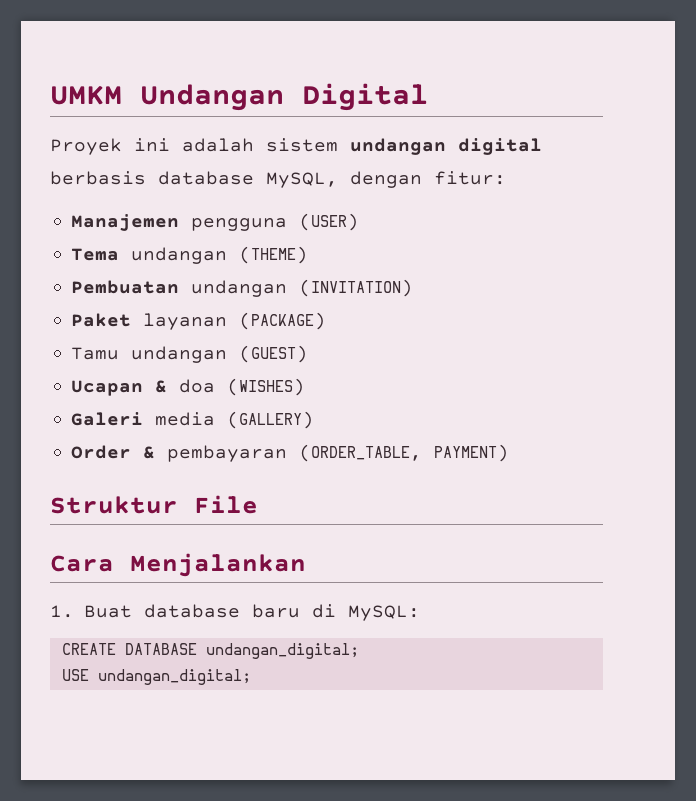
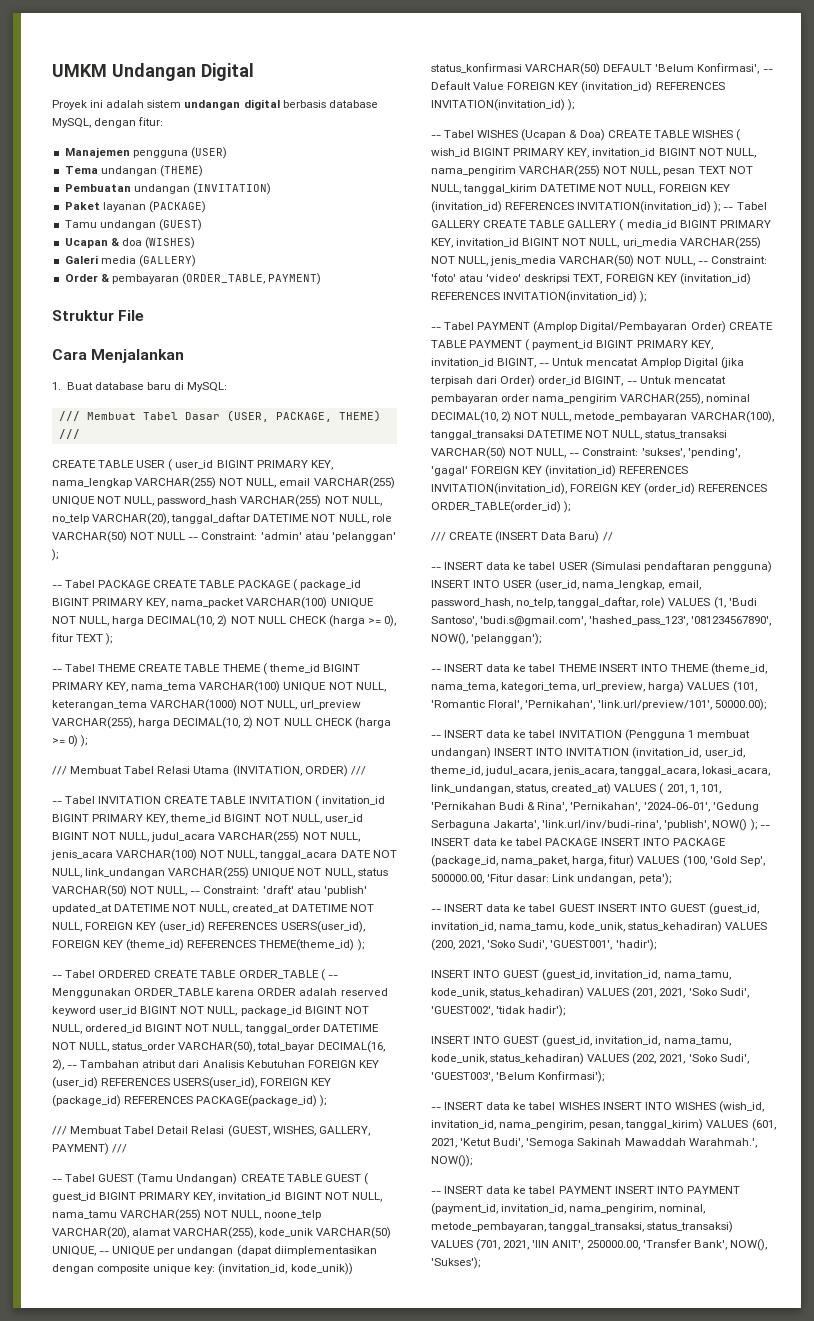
[61,643,359,659] [61,669,251,685] CREATE DATABASE undangan_digital; // USE undangan_digital; -> [58,410,381,422] [58,429,80,439] [52,459,333,471] [52,477,395,489] [52,495,382,507] [52,513,392,525] [52,531,396,543] [51,549,58,561] [52,579,361,591] [52,597,374,609] [52,615,397,627] [51,633,113,645] [52,663,360,675] [52,681,386,693] [52,699,362,711] [52,717,391,729] [52,735,88,747] [52,765,366,777] [52,795,385,807] [52,814,363,824] [52,831,360,843] [51,849,397,861] [52,867,388,879] [52,885,367,897] [52,904,374,914] [52,921,365,933] [52,939,364,951] [52,969,338,981] [52,988,388,998] [52,1006,369,1016] [52,1024,379,1034] [52,1041,385,1053] [52,1059,379,1071] [52,1077,332,1089] [52,1095,327,1107] [52,1125,370,1137] [52,1143,128,1155] [52,1173,368,1185] [52,1192,382,1202] [52,1209,322,1221] [52,1227,392,1239] [52,1245,377,1257] [52,1263,353,1275] [431,63,773,75] [431,81,725,93] [431,99,575,111] [431,129,740,141] [431,148,756,158] [431,165,753,177] [431,184,730,194] [431,201,767,213] [431,219,771,231] [431,237,761,249] [431,255,767,267] [431,273,751,285] [431,291,647,303] [431,321,773,333] [431,339,713,351] [431,357,744,369] [430,375,726,387] [431,393,751,405] [431,411,774,423] [430,430,728,440] [431,447,740,459] [431,465,689,477] [431,483,768,495] [431,501,571,513] [431,531,613,543] [431,561,772,573] [431,579,701,591] [431,597,757,609] [431,616,772,626] [431,633,542,645] [431,663,767,675] [431,681,757,693] [431,699,767,711] [431,729,750,741] [431,747,745,759] [430,766,771,776] [431,783,721,795] [431,802,759,812] [431,819,770,831] [431,838,726,846] [431,855,765,867] [431,873,671,885] [431,903,759,915] [431,921,768,933] [431,939,656,951] [431,969,731,981] [431,987,749,999] [431,1005,566,1017] [431,1035,731,1047] [431,1053,749,1065] [431,1071,605,1083] [431,1101,764,1113] [431,1119,776,1131] [431,1138,757,1148] [431,1155,472,1167] [431,1186,740,1194] [431,1203,706,1215] [431,1221,734,1233] [431,1239,767,1251] [431,1257,480,1269] /// Membuat Tabel Dasar (USER, PACKAGE, THEME) /// // CREATE TABLE USER ( user_id BIGINT PRIMARY KEY, nama_lengkap VARCHAR(255) NOT NULL, email VARCHAR(255) UNIQUE NOT NULL, password_hash VARCHAR(255) NOT NULL, no_telp VARCHAR(20), tanggal_daftar DATETIME NOT NULL, role VARCHAR(50) NOT NULL -- Constraint: 'admin' atau 'pelanggan' ); // -- Tabel PACKAGE CREATE TABLE PACKAGE ( package_id BIGINT PRIMARY KEY, nama_packet VARCHAR(100) UNIQUE NOT NULL, harga DECIMAL(10, 2) NOT NULL CHECK (harga >= 0), fitur TEXT ); // -- Tabel THEME CREATE TABLE THEME ( theme_id BIGINT PRIMARY KEY, nama_tema VARCHAR(100) UNIQUE NOT NULL, keterangan_tema VARCHAR(1000) NOT NULL, url_preview VARCHAR(255), harga DECIMAL(10, 2) NOT NULL CHECK (harga >= 0) ); // /// Membuat Tabel Relasi Utama (INVITATION, ORDER) /// // -- Tabel INVITATION CREATE TABLE INVITATION ( invitation_id BIGINT PRIMARY KEY, theme_id BIGINT NOT NULL, user_id BIGINT NOT NULL, judul_acara VARCHAR(255) NOT NULL, jenis_acara VARCHAR(100) NOT NULL, tanggal_acara DATE NOT NULL, link_undangan VARCHAR(255) UNIQUE NOT NULL, status VARCHAR(50) NOT NULL, -- Constraint: 'draft' atau 'publish' updated_at DATETIME NOT NULL, created_at DATETIME NOT NULL, FOREIGN KEY (user_id) REFERENCES USERS(user_id), FOREIGN KEY (theme_id) REFERENCES THEME(theme_id) ); // -- Tabel ORDERED CREATE TABLE ORDER_TABLE ( -- Menggunakan ORDER_TABLE karena ORDER adalah reserved keyword user_id BIGINT NOT NULL, package_id BIGINT NOT NULL, ordered_id BIGINT NOT NULL, tanggal_order DATETIME NOT NULL, status_order VARCHAR(50), total_bayar DECIMAL(16, 2), -- Tambahan atribut dari Analisis Kebutuhan FOREIGN KEY (user_id) REFERENCES USERS(user_id), FOREIGN KEY (package_id) REFERENCES PACKAGE(package_id) ); // /// Membuat Tabel Detail Relasi (GUEST, WISHES, GALLERY, PAYMENT) /// // -- Tabel GUEST (Tamu Undangan) CREATE TABLE GUEST ( guest_id BIGINT PRIMARY KEY, invitation_id BIGINT NOT NULL, nama_tamu VARCHAR(255) NOT NULL, noone_telp VARCHAR(20), alamat VARCHAR(255), kode_unik VARCHAR(50) UNIQUE, -- UNIQUE per undangan (dapat diimplementasikan dengan composite unique key: (invitation_id, kode_unik)) status_konfirmasi VARCHAR(50) DEFAULT 'Belum Konfirmasi', -- Default Value FOREIGN KEY (invitation_id) REFERENCES INVITATION(invitation_id) ); // -- Tabel WISHES (Ucapan & Doa) CREATE TABLE WISHES ( wish_id BIGINT PRIMARY KEY, invitation_id BIGINT NOT NULL, nama_pengirim VARCHAR(255) NOT NULL, pesan TEXT NOT NULL, tanggal_kirim DATETIME NOT NULL, FOREIGN KEY (invitation_id) REFERENCES INVITATION(invitation_id) ); -- Tabel GALLERY CREATE TABLE GALLERY ( media_id BIGINT PRIMARY KEY, invitation_id BIGINT NOT NULL, uri_media VARCHAR(255) NOT NULL, jenis_media VARCHAR(50) NOT NULL, -- Constraint: 'foto' atau 'video' deskripsi TEXT, FOREIGN KEY (invitation_id) REFERENCES INVITATION(invitation_id) ); // -- Tabel PAYMENT (Amplop Digital/Pembayaran Order) CREATE TABLE PAYMENT ( payment_id BIGINT PRIMARY KEY, invitation_id BIGINT, -- Untuk mencatat Amplop Digital (jika terpisah dari Order) order_id BIGINT, -- Untuk mencatat pembayaran order nama_pengirim VARCHAR(255), nominal DECIMAL(10, 2) NOT NULL, metode_pembayaran VARCHAR(100), tanggal_transaksi DATETIME NOT NULL, status_transaksi VARCHAR(50) NOT NULL, -- Constraint: 'sukses', 'pending', 'gagal' FOREIGN KEY (invitation_id) REFERENCES INVITATION(invitation_id), FOREIGN KEY (order_id) REFERENCES ORDER_TABLE(order_id) ); // /// CREATE (INSERT Data Baru) // // -- INSERT data ke tabel USER (Simulasi pendaftaran pengguna) INSERT INTO USER (user_id, nama_lengkap, email, password_hash, no_telp, tanggal_daftar, role) VALUES (1, 'Budi Santoso', 'budi.s@gmail.com', 'hashed_pass_123', '081234567890', NOW(), 'pelanggan'); // -- INSERT data ke tabel THEME INSERT INTO THEME (theme_id, nama_tema, kategori_tema, url_preview, harga) VALUES (101, 'Romantic Floral', 'Pernikahan', 'link.url/preview/101', 50000.00); // -- INSERT data ke tabel INVITATION (Pengguna 1 membuat undangan) INSERT INTO INVITATION (invitation_id, user_id, theme_id, judul_acara, jenis_acara, tanggal_acara, lokasi_acara, link_undangan, status, created_at) VALUES ( 201, 1, 101, 'Pernikahan Budi & Rina', 'Pernikahan', '2024-06-01', 'Gedung Serbaguna Jakarta', 'link.url/inv/budi-rina', 'publish', NOW() ); -- INSERT data ke tabel PACKAGE INSERT INTO PACKAGE (package_id, nama_paket, harga, fitur) VALUES (100, 'Gold Sep', 500000.00, 'Fitur dasar: Link undangan, peta'); // -- INSERT data ke tabel GUEST INSERT INTO GUEST (guest_id, invitation_id, nama_tamu, kode_unik, status_kehadiran) VALUES (200, 2021, 'Soko Sudi', 'GUEST001', 'hadir'); // INSERT INTO GUEST (guest_id, invitation_id, nama_tamu, kode_unik, status_kehadiran) VALUES (201, 2021, 'Soko Sudi', 'GUEST002', 'tidak hadir'); // INSERT INTO GUEST (guest_id, invitation_id, nama_tamu, kode_unik, status_kehadiran) VALUES (202, 2021, 'Soko Sudi', 'GUEST003', 'Belum Konfirmasi'); // -- INSERT data ke tabel WISHES INSERT INTO WISHES (wish_id, invitation_id, nama_pengirim, pesan, tanggal_kirim) VALUES (601, 2021, 'Ketut Budi', 'Semoga Sakinah Mawaddah Warahmah.', NOW()); // -- INSERT data ke tabel PAYMENT INSERT INTO PAYMENT (payment_id, invitation_id, nama_pengirim, nominal, metode_pembayaran, tanggal_transaksi, status_transaksi) VALUES (701, 2021, 'IIN ANIT', 250000.00, 'Transfer Bank', NOW(), 'Sukses');

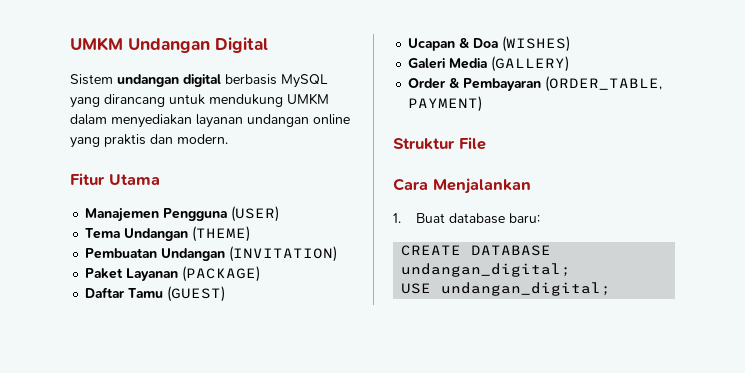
[52,99,378,110] [52,117,164,128] Proyek ini adalah sistem undangan digital berbasis database MySQL, dengan fitur: -> [70,74,328,88] [70,93,329,108] [70,114,350,128] [70,134,228,148] [70,173,160,185] Sistem undangan digital berbasis MySQL yang dirancang untuk mendukung UMKM dalam menyediakan layanan undangan online yang praktis dan modern. // Fitur Utama
[132,150,188,158] pengguna -> [163,208,228,221] Pengguna
[100,166,157,176] undangan -> [124,228,189,241] Undangan
[133,184,190,194] undangan -> [161,248,226,261] Undangan
[102,202,146,212] layanan -> [126,268,179,281] Layanan
[64,220,156,230] Tamu undangan -> [85,287,164,298] Daftar Tamu
[121,238,142,246] doa -> [473,38,499,48] Doa
[100,256,136,264] media -> [449,58,488,69] Media
[111,274,179,284] pembayaran -> [463,78,542,91] Pembayaran
[146,382,228,392] [58,410,381,422] [58,429,80,439] [52,459,333,471] [52,477,395,489] [52,495,382,507] [52,513,392,525] [52,531,396,543] [51,549,58,561] [52,579,361,591] [52,597,374,609] [52,615,397,627] [51,633,113,645] [52,663,360,675] [52,681,386,693] [52,699,362,711] [52,717,391,729] [52,735,88,747] [52,765,366,777] [52,795,385,807] [52,814,363,824] [52,831,360,843] [51,849,397,861] [52,867,388,879] [52,885,367,897] [52,904,374,914] [52,921,365,933] [52,939,364,951] [52,969,338,981] [52,988,388,998] [52,1006,369,1016] [52,1024,379,1034] [52,1041,385,1053] [52,1059,379,1071] [52,1077,332,1089] [52,1095,327,1107] [52,1125,370,1137] [52,1143,128,1155] [52,1173,368,1185] [52,1192,382,1202] [52,1209,322,1221] [52,1227,392,1239] [52,1245,377,1257] [52,1263,353,1275] [431,63,773,75] [431,81,725,93] [431,99,575,111] [431,129,740,141] [431,148,756,158] [431,165,753,177] [431,184,730,194] [431,201,767,213] [431,219,771,231] [431,237,761,249] [431,255,767,267] [431,273,751,285] [431,291,647,303] [431,321,773,333] [431,339,713,351] [431,357,744,369] [430,375,726,387] [431,393,751,405] [431,411,774,423] [430,430,728,440] [431,447,740,459] [431,465,689,477] [431,483,768,495] [431,501,571,513] [431,531,613,543] [431,561,772,573] [431,579,701,591] [431,597,757,609] [431,616,772,626] [431,633,542,645] [431,663,767,675] [431,681,757,693] [431,699,767,711] [431,729,750,741] [431,747,745,759] [430,766,771,776] [431,783,721,795] [431,802,759,812] [431,819,770,831] [431,838,726,846] [431,855,765,867] [431,873,671,885] [431,903,759,915] [431,921,768,933] [431,939,656,951] [431,969,731,981] [431,987,749,999] [431,1005,566,1017] [431,1035,731,1047] [431,1053,749,1065] [431,1071,605,1083] [431,1101,764,1113] [431,1119,776,1131] [431,1138,757,1148] [431,1155,472,1167] [431,1186,740,1194] [431,1203,706,1215] [431,1221,734,1233] [431,1239,767,1251] [431,1257,480,1269] baru di MySQL: // /// Membuat Tabel Dasar (USER, PACKAGE, THEME) /// // CREATE TABLE USER ( user_id BIGINT PRIMARY KEY, nama_lengkap VARCHAR(255) NOT NULL, email VARCHAR(255) UNIQUE NOT NULL, password_hash VARCHAR(255) NOT NULL, no_telp VARCHAR(20), tanggal_daftar DATETIME NOT NULL, role VARCHAR(50) NOT NULL -- Constraint: 'admin' atau 'pelanggan' ); // -- Tabel PACKAGE CREATE TABLE PACKAGE ( package_id BIGINT PRIMARY KEY, nama_packet VARCHAR(100) UNIQUE NOT NULL, harga DECIMAL(10, 2) NOT NULL CHECK (harga >= 0), fitur TEXT ); // -- Tabel THEME CREATE TABLE THEME ( theme_id BIGINT PRIMARY KEY, nama_tema VARCHAR(100) UNIQUE NOT NULL, keterangan_tema VARCHAR(1000) NOT NULL, url_preview VARCHAR(255), harga DECIMAL(10, 2) NOT NULL CHECK (harga >= 0) ); // /// Membuat Tabel Relasi Utama (INVITATION, ORDER) /// // -- Tabel INVITATION CREATE TABLE INVITATION ( invitation_id BIGINT PRIMARY KEY, theme_id BIGINT NOT NULL, user_id BIGINT NOT NULL, judul_acara VARCHAR(255) NOT NULL, jenis_acara VARCHAR(100) NOT NULL, tanggal_acara DATE NOT NULL, link_undangan VARCHAR(255) UNIQUE NOT NULL, status VARCHAR(50) NOT NULL, -- Constraint: 'draft' atau 'publish' updated_at DATETIME NOT NULL, created_at DATETIME NOT NULL, FOREIGN KEY (user_id) REFERENCES USERS(user_id), FOREIGN KEY (theme_id) REFERENCES THEME(theme_id) ); // -- Tabel ORDERED CREATE TABLE ORDER_TABLE ( -- Menggunakan ORDER_TABLE karena ORDER adalah reserved keyword user_id BIGINT NOT NULL, package_id BIGINT NOT NULL, ordered_id BIGINT NOT NULL, tanggal_order DATETIME NOT NULL, status_order VARCHAR(50), total_bayar DECIMAL(16, 2), -- Tambahan atribut dari Analisis Kebutuhan FOREIGN KEY (user_id) REFERENCES USERS(user_id), FOREIGN KEY (package_id) REFERENCES PACKAGE(package_id) ); // /// Membuat Tabel Detail Relasi (GUEST, WISHES, GALLERY, PAYMENT) /// // -- Tabel GUEST (Tamu Undangan) CREATE TABLE GUEST ( guest_id BIGINT PRIMARY KEY, invitation_id BIGINT NOT NULL, nama_tamu VARCHAR(255) NOT NULL, noone_telp VARCHAR(20), alamat VARCHAR(255), kode_unik VARCHAR(50) UNIQUE, -- UNIQUE per undangan (dapat diimplementasikan dengan composite unique key: (invitation_id, kode_unik)) status_konfirmasi VARCHAR(50) DEFAULT 'Belum Konfirmasi', -- Default Value FOREIGN KEY (invitation_id) REFERENCES INVITATION(invitation_id) ); // -- Tabel WISHES (Ucapan & Doa) CREATE TABLE WISHES ( wish_id BIGINT PRIMARY KEY, invitation_id BIGINT NOT NULL, nama_pengirim VARCHAR(255) NOT NULL, pesan TEXT NOT NULL, tanggal_kirim DATETIME NOT NULL, FOREIGN KEY (invitation_id) REFERENCES INVITATION(invitation_id) ); -- Tabel GALLERY CREATE TABLE GALLERY ( media_id BIGINT PRIMARY KEY, invitation_id BIGINT NOT NULL, uri_media VARCHAR(255) NOT NULL, jenis_media VARCHAR(50) NOT NULL, -- Constraint: 'foto' atau 'video' deskripsi TEXT, FOREIGN KEY (invitation_id) REFERENCES INVITATION(invitation_id) ); // -- Tabel PAYMENT (Amplop Digital/Pembayaran Order) CREATE TABLE PAYMENT ( payment_id BIGINT PRIMARY KEY, invitation_id BIGINT, -- Untuk mencatat Amplop Digital (jika terpisah dari Order) order_id BIGINT, -- Untuk mencatat pembayaran order nama_pengirim VARCHAR(255), nominal DECIMAL(10, 2) NOT NULL, metode_pembayaran VARCHAR(100), tanggal_transaksi DATETIME NOT NULL, status_transaksi VARCHAR(50) NOT NULL, -- Constraint: 'sukses', 'pending', 'gagal' FOREIGN KEY (invitation_id) REFERENCES INVITATION(invitation_id), FOREIGN KEY (order_id) REFERENCES ORDER_TABLE(order_id) ); // /// CREATE (INSERT Data Baru) // // -- INSERT data ke tabel USER (Simulasi pendaftaran pengguna) INSERT INTO USER (user_id, nama_lengkap, email, password_hash, no_telp, tanggal_daftar, role) VALUES (1, 'Budi Santoso', 'budi.s@gmail.com', 'hashed_pass_123', '081234567890', NOW(), 'pelanggan'); // -- INSERT data ke tabel THEME INSERT INTO THEME (theme_id, nama_tema, kategori_tema, url_preview, harga) VALUES (101, 'Romantic Floral', 'Pernikahan', 'link.url/preview/101', 50000.00); // -- INSERT data ke tabel INVITATION (Pengguna 1 membuat undangan) INSERT INTO INVITATION (invitation_id, user_id, theme_id, judul_acara, jenis_acara, tanggal_acara, lokasi_acara, link_undangan, status, created_at) VALUES ( 201, 1, 101, 'Pernikahan Budi & Rina', 'Pernikahan', '2024-06-01', 'Gedung Serbaguna Jakarta', 'link.url/inv/budi-rina', 'publish', NOW() ); -- INSERT data ke tabel PACKAGE INSERT INTO PACKAGE (package_id, nama_paket, harga, fitur) VALUES (100, 'Gold Sep', 500000.00, 'Fitur dasar: Link undangan, peta'); // -- INSERT data ke tabel GUEST INSERT INTO GUEST (guest_id, invitation_id, nama_tamu, kode_unik, status_kehadiran) VALUES (200, 2021, 'Soko Sudi', 'GUEST001', 'hadir'); // INSERT INTO GUEST (guest_id, invitation_id, nama_tamu, kode_unik, status_kehadiran) VALUES (201, 2021, 'Soko Sudi', 'GUEST002', 'tidak hadir'); // INSERT INTO GUEST (guest_id, invitation_id, nama_tamu, kode_unik, status_kehadiran) VALUES (202, 2021, 'Soko Sudi', 'GUEST003', 'Belum Konfirmasi'); // -- INSERT data ke tabel WISHES INSERT INTO WISHES (wish_id, invitation_id, nama_pengirim, pesan, tanggal_kirim) VALUES (601, 2021, 'Ketut Budi', 'Semoga Sakinah Mawaddah Warahmah.', NOW()); // -- INSERT data ke tabel PAYMENT INSERT INTO PAYMENT (payment_id, invitation_id, nama_pengirim, nominal, metode_pembayaran, tanggal_transaksi, status_transaksi) VALUES (701, 2021, 'IIN ANIT', 250000.00, 'Transfer Bank', NOW(), 'Sukses'); -> [509,213,541,223] [401,245,552,256] [401,263,572,277] [401,282,612,296] baru: // CREATE DATABASE undangan_digital; // USE undangan_digital;

